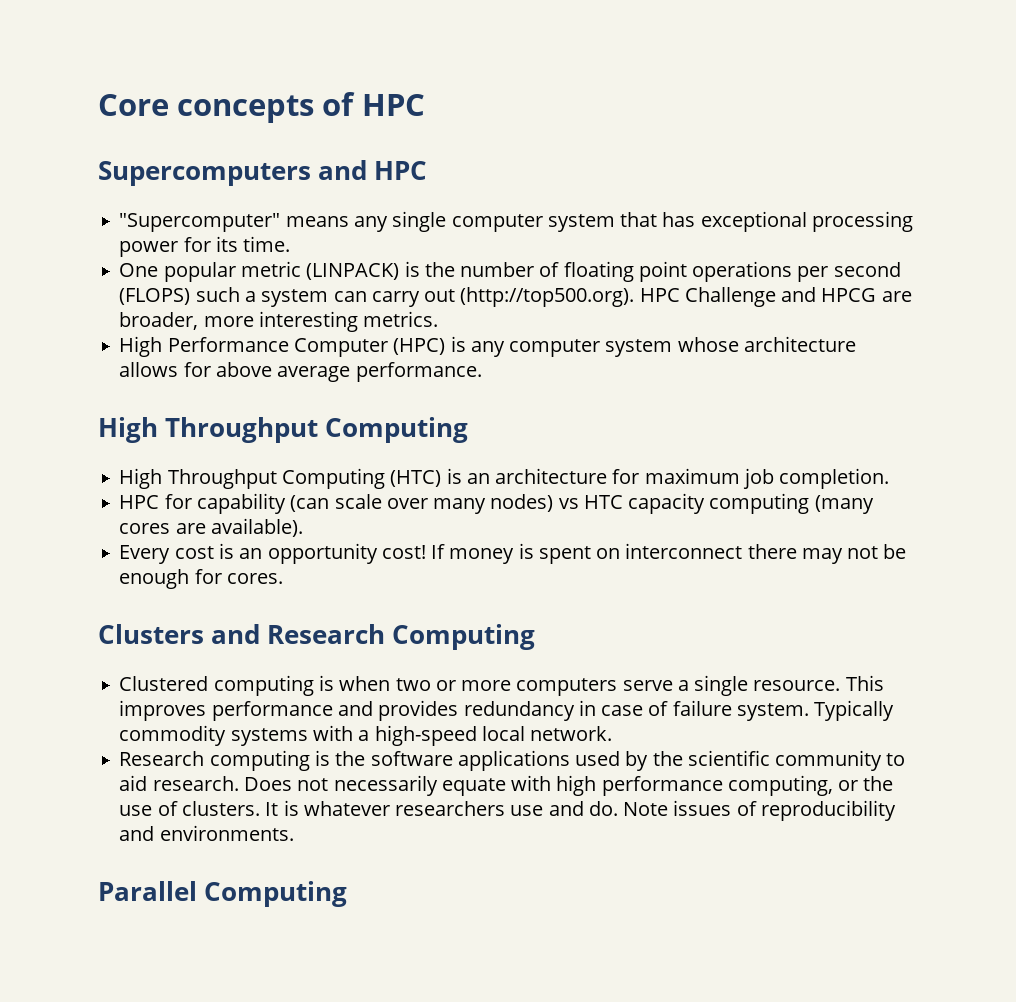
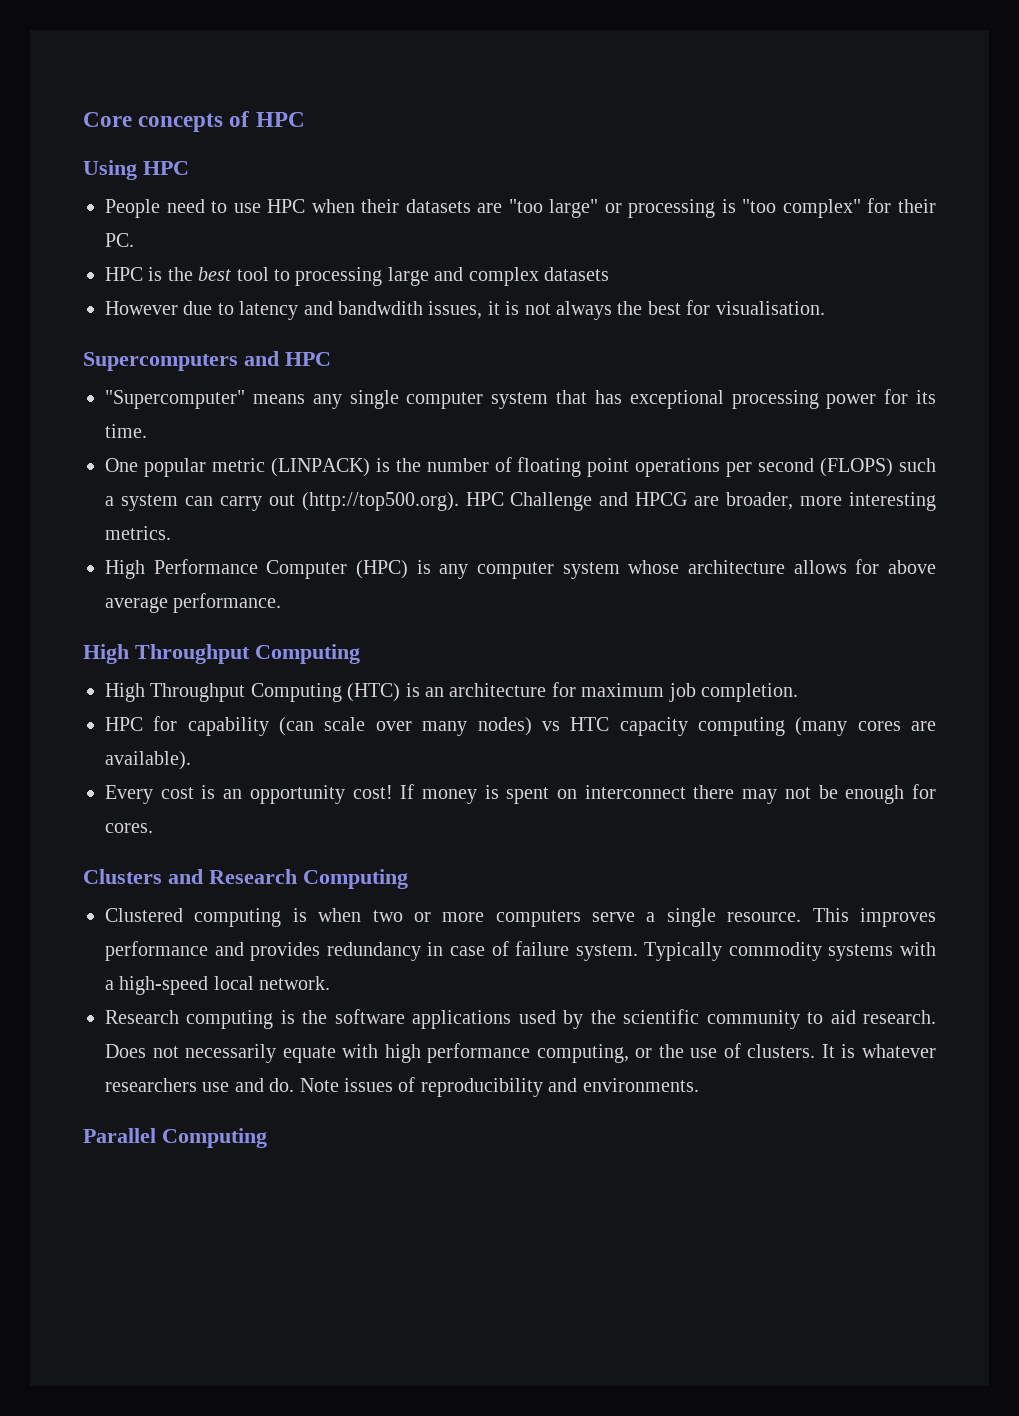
(425, 105) none -> [83,160,189,180] [105,198,936,218] [105,233,134,247] [105,267,609,286] [105,300,825,320] // Using HPC // People need to use HPC when their datasets are "too large" or processing is "too complex" for their PC. // HPC is the best tool to processing large and complex datasets // However due to latency and bandwdith issues, it is not always the best for visualisation.

